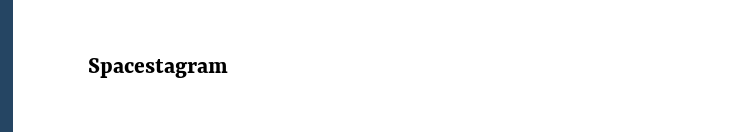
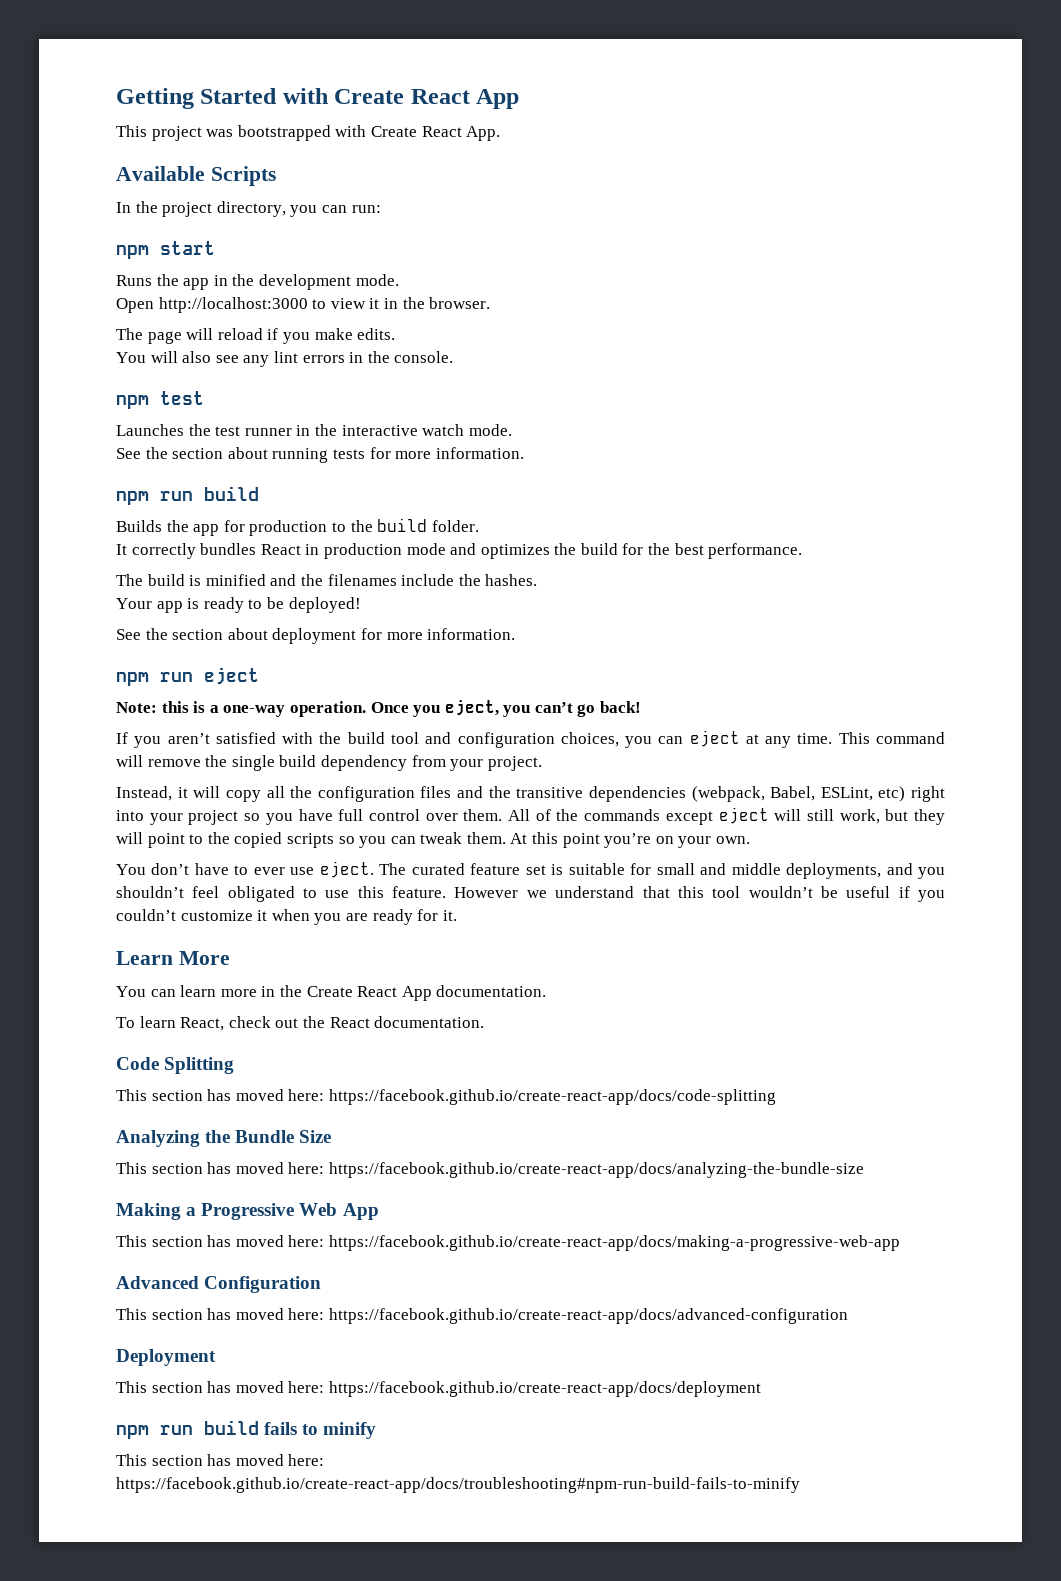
[88,58,228,78] Spacestagram -> [116,88,520,109] [116,125,501,141] [116,166,276,186] [116,201,381,217] [116,241,215,259] [116,274,399,290] [116,297,491,313] [116,328,396,344] [116,351,454,367] [116,391,204,409] [116,424,512,436] [116,447,524,463] [116,486,259,505] [116,518,479,536] [116,543,803,559] [116,574,538,586] [116,597,361,613] [116,628,516,644] [116,667,259,686] [116,700,642,717] [116,730,946,748] [116,755,542,771] [116,786,945,802] [116,807,946,825] [116,832,751,848] [116,861,946,879] [116,886,946,902] [116,909,457,925] [116,951,230,965] [116,985,547,1001] [116,1016,485,1031] [116,1057,235,1074] [116,1089,776,1105] [116,1130,332,1147] [116,1162,864,1178] [116,1203,379,1220] [116,1235,900,1251] [116,1276,322,1293] [116,1308,848,1324] [116,1349,216,1366] [116,1381,761,1397] [116,1420,377,1439] [116,1454,325,1466] [116,1477,800,1493] Getting Started with Create React App // This project was bootstrapped with Create React App. // Available Scripts // In the project directory, you can run: // npm start // Runs the app in the development mode. // Open http://localhost:3000 to view it in the browser. // The page will reload if you make edits. // You will also see any lint errors in the console. // npm test // Launches the test runner in the interactive watch mode. // See the section about running tests for more information. // npm run build // Builds the app for production to the build folder. // It correctly bundles React in production mode and optimizes the build for the best performance. // The build is minified and the filenames include the hashes. // Your app is ready to be deployed! // See the section about deployment for more information. // npm run eject // Note: this is a one-way operation. Once you eject, you can’t go back! // If you aren’t satisfied with the build tool and configuration choices, you can eject at any time. This command will remove the single build dependency from your project. // Instead, it will copy all the configuration files and the transitive dependencies (webpack, Babel, ESLint, etc) right into your project so you have full control over them. All of the commands except eject will still work, but they will point to the copied scripts so you can tweak them. At this point you’re on your own. // You don’t have to ever use eject. The curated feature set is suitable for small and middle deployments, and you shouldn’t feel obligated to use this feature. However we understand that this tool wouldn’t be useful if you couldn’t customize it when you are ready for it. // Learn More // You can learn more in the Create React App documentation. // To learn React, check out the React documentation. // Code Splitting // This section has moved here: https://facebook.github.io/create-react-app/docs/code-splitting // Analyzing the Bundle Size // This section has moved here: https://facebook.github.io/create-react-app/docs/analyzing-the-bundle-size // Making a Progressive Web App // This section has moved here: https://facebook.github.io/create-react-app/docs/making-a-progressive-web-app // Advanced Configuration // This section has moved here: https://facebook.github.io/create-react-app/docs/advanced-configuration // Deployment // This section has moved here: https://facebook.github.io/create-react-app/docs/deployment // npm run build fails to minify // This section has moved here: https://facebook.github.io/create-react-app/docs/troubleshooting#npm-run-build-fails-to-minify

